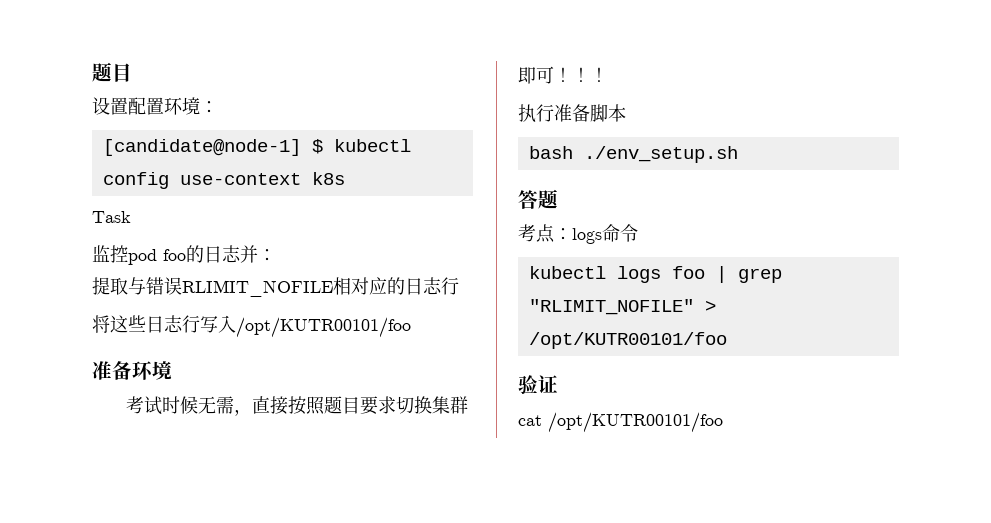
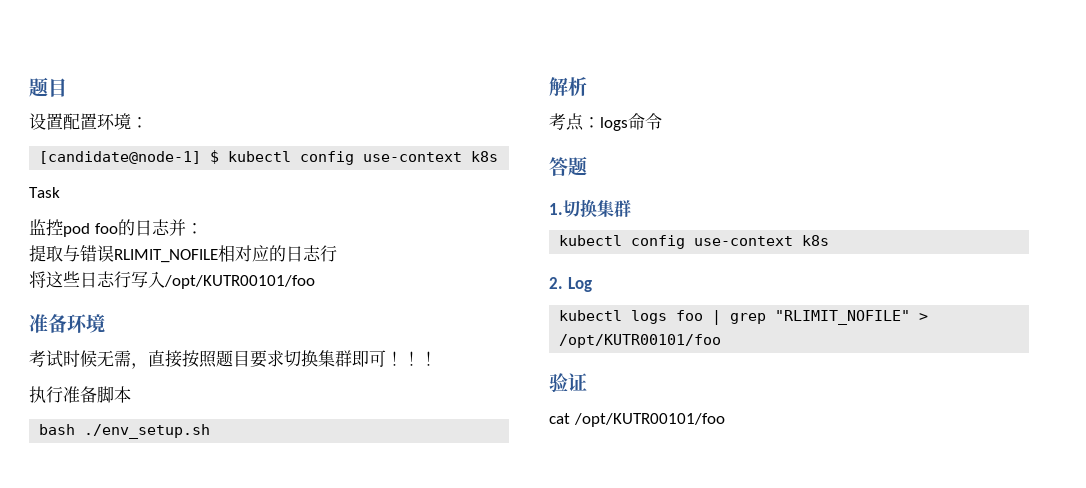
[518,189,558,209] 答题 -> [549,77,587,96] 解析
(638, 233) none -> [549,156,587,176] [549,199,631,218] [559,235,830,249] [549,277,592,292] // 答题 // 1.切换集群 // kubectl config use-context k8s // 2. Log

